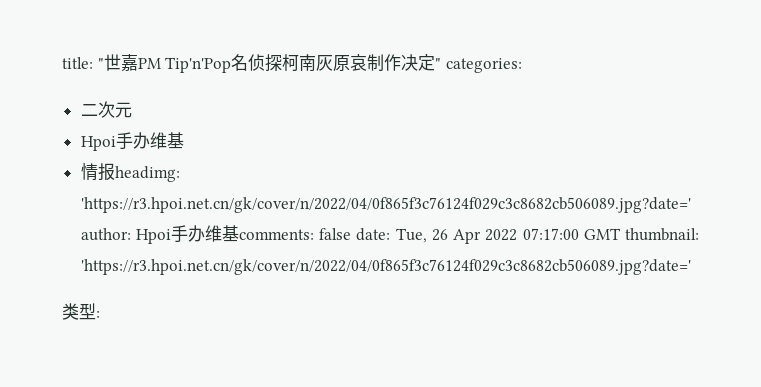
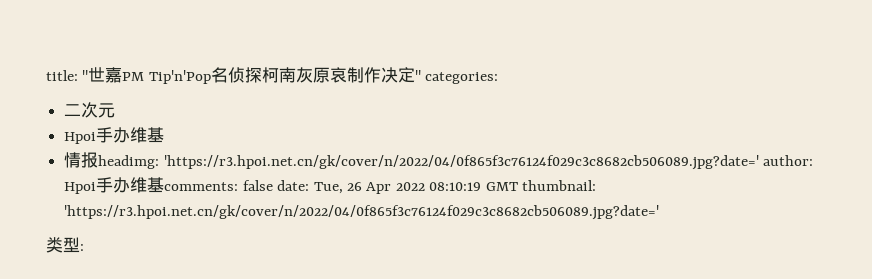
[522,228,579,240] 07:17:00 -> [429,182,482,191] 08:10:19

